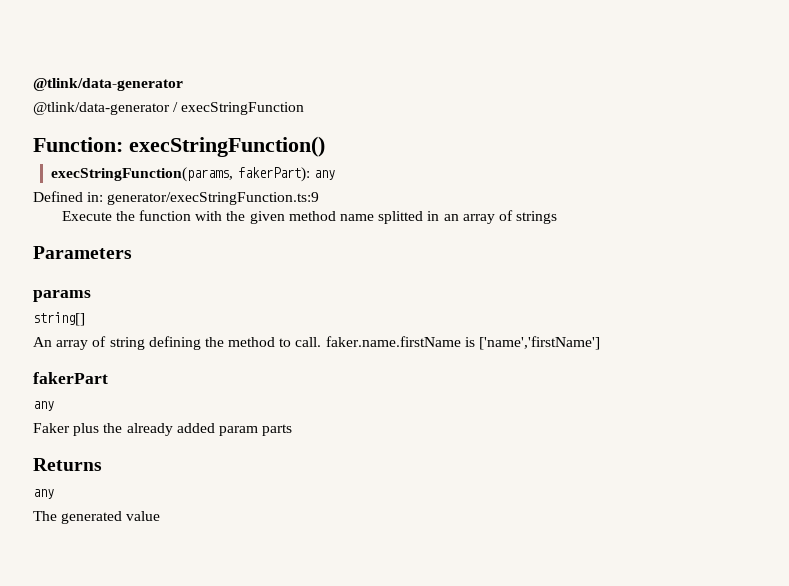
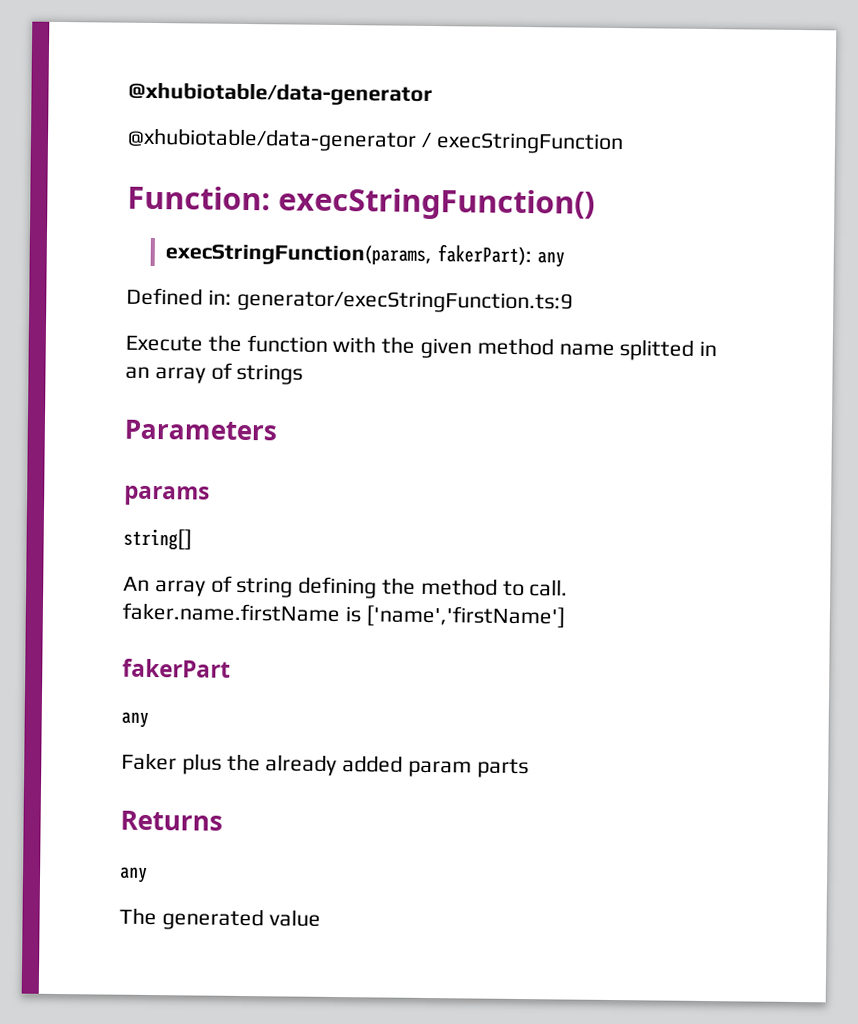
[33,78,183,91] [33,102,170,115] @tlink/data-generator // @tlink/data-generator -> [128,81,433,107] [127,127,417,152] @xhubiotable/data-generator // @xhubiotable/data-generator

